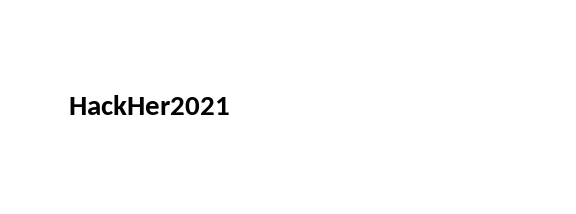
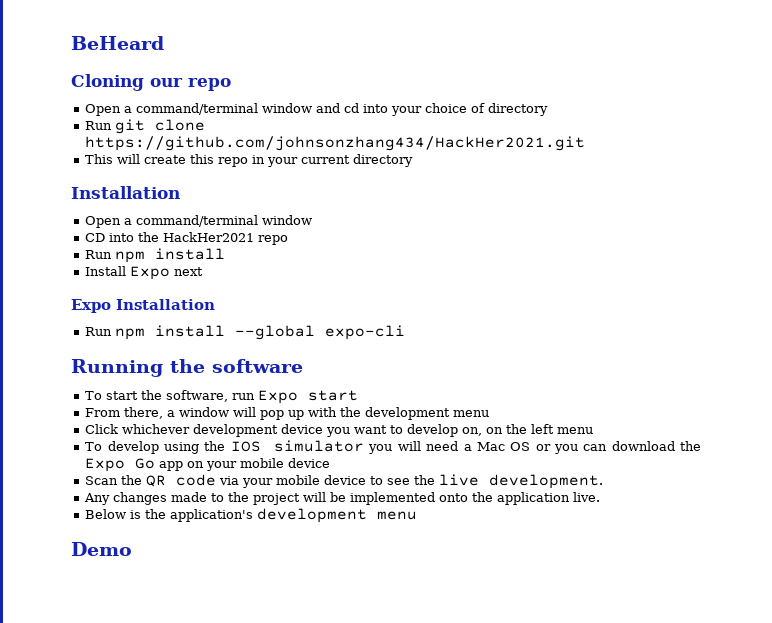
[69,95,230,115] HackHer2021 -> [71,36,164,50] [71,74,231,91] [85,103,549,116] [85,119,206,134] [85,136,586,151] [85,154,414,167] [71,186,180,199] [85,215,313,228] [85,232,289,245] [85,248,226,263] [85,266,204,280] [71,299,215,313] [85,325,406,340] [71,359,303,377] [85,390,359,404] [85,407,490,420] [85,424,594,437] [85,440,701,454] [85,458,331,472] [85,474,604,489] [84,492,601,505] [85,508,418,523] [71,542,132,556] BeHeard // Cloning our repo // Open a command/terminal window and cd into your choice of directory // Run git clone https://github.com/johnsonzhang434/HackHer2021.git // This will create this repo in your current directory // Installation // Open a command/terminal window // CD into the HackHer2021 repo // Run npm install // Install Expo next // Expo Installation // Run npm install --global expo-cli // Running the software // To start the software, run Expo start // From there, a window will pop up with the development menu // Click whichever development device you want to develop on, on the left menu // To develop using the IOS simulator you will need a Mac OS or you can download the Expo Go app on your mobile device // Scan the QR code via your mobile device to see the live development. // Any changes made to the project will be implemented onto the application live. // Below is the application's development menu // Demo

